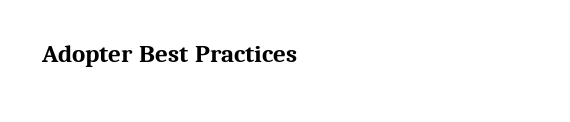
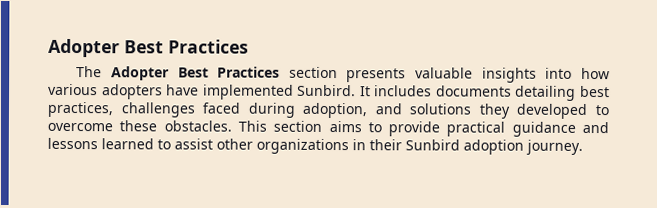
[41,45,297,67] Adopter Best Practices -> [48,38,249,58] [76,66,610,83] [48,83,610,101] [47,101,609,119] [47,120,609,137] [47,137,583,155] Adopter Best Practices // The Adopter Best Practices section presents valuable insights into how various adopters have implemented Sunbird. It includes documents detailing best practices, challenges faced during adoption, and solutions they developed to overcome these obstacles. This section aims to provide practical guidance and lessons learned to assist other organizations in their Sunbird adoption journey.

